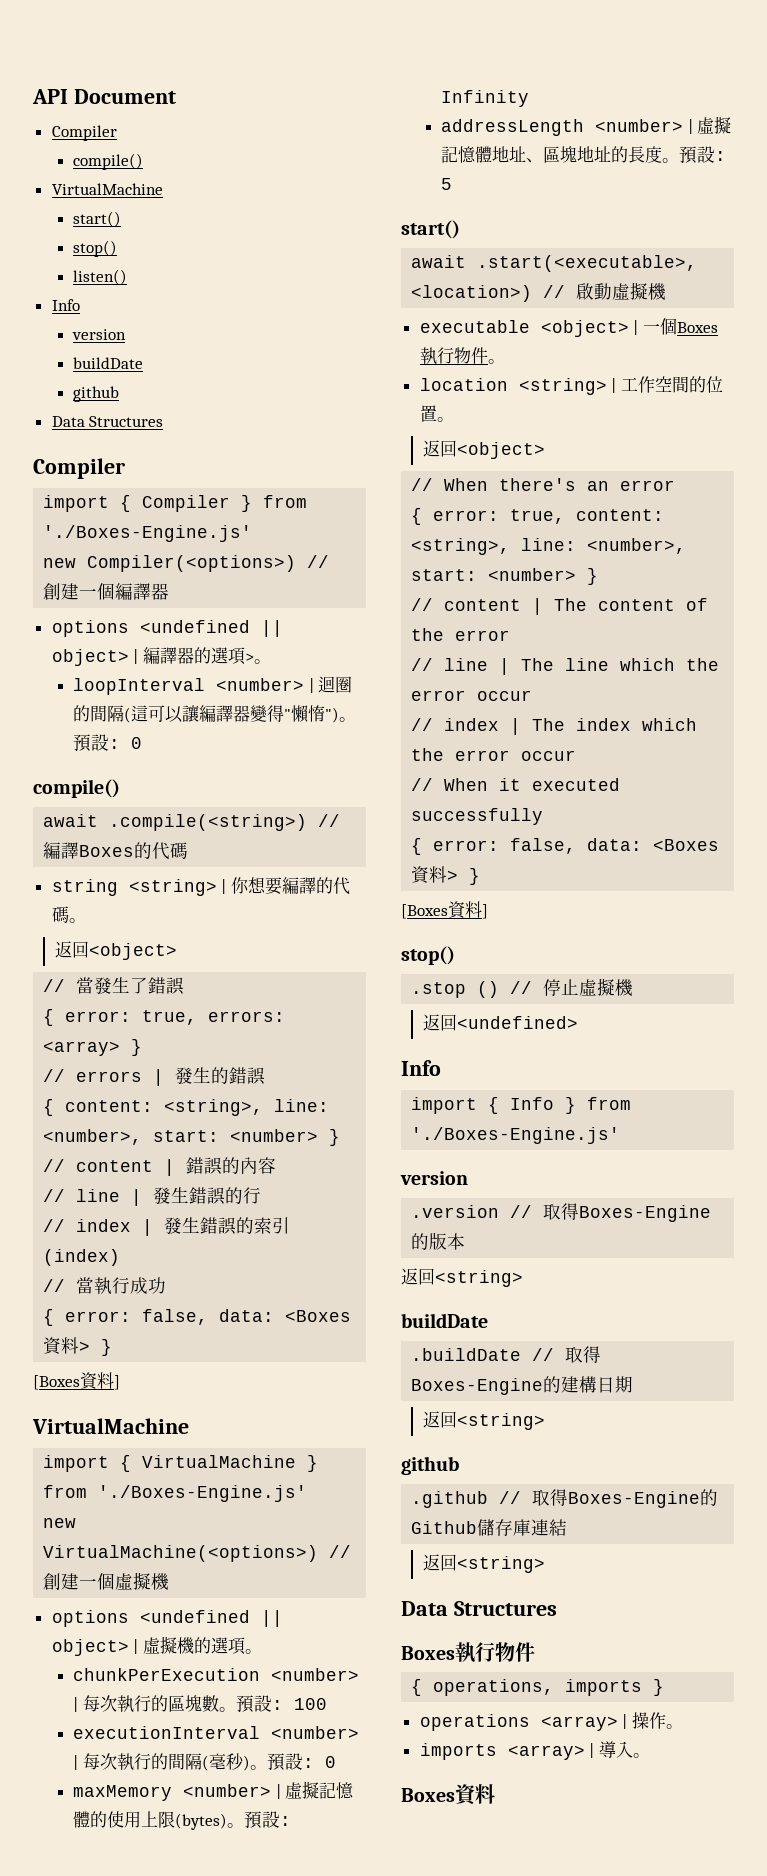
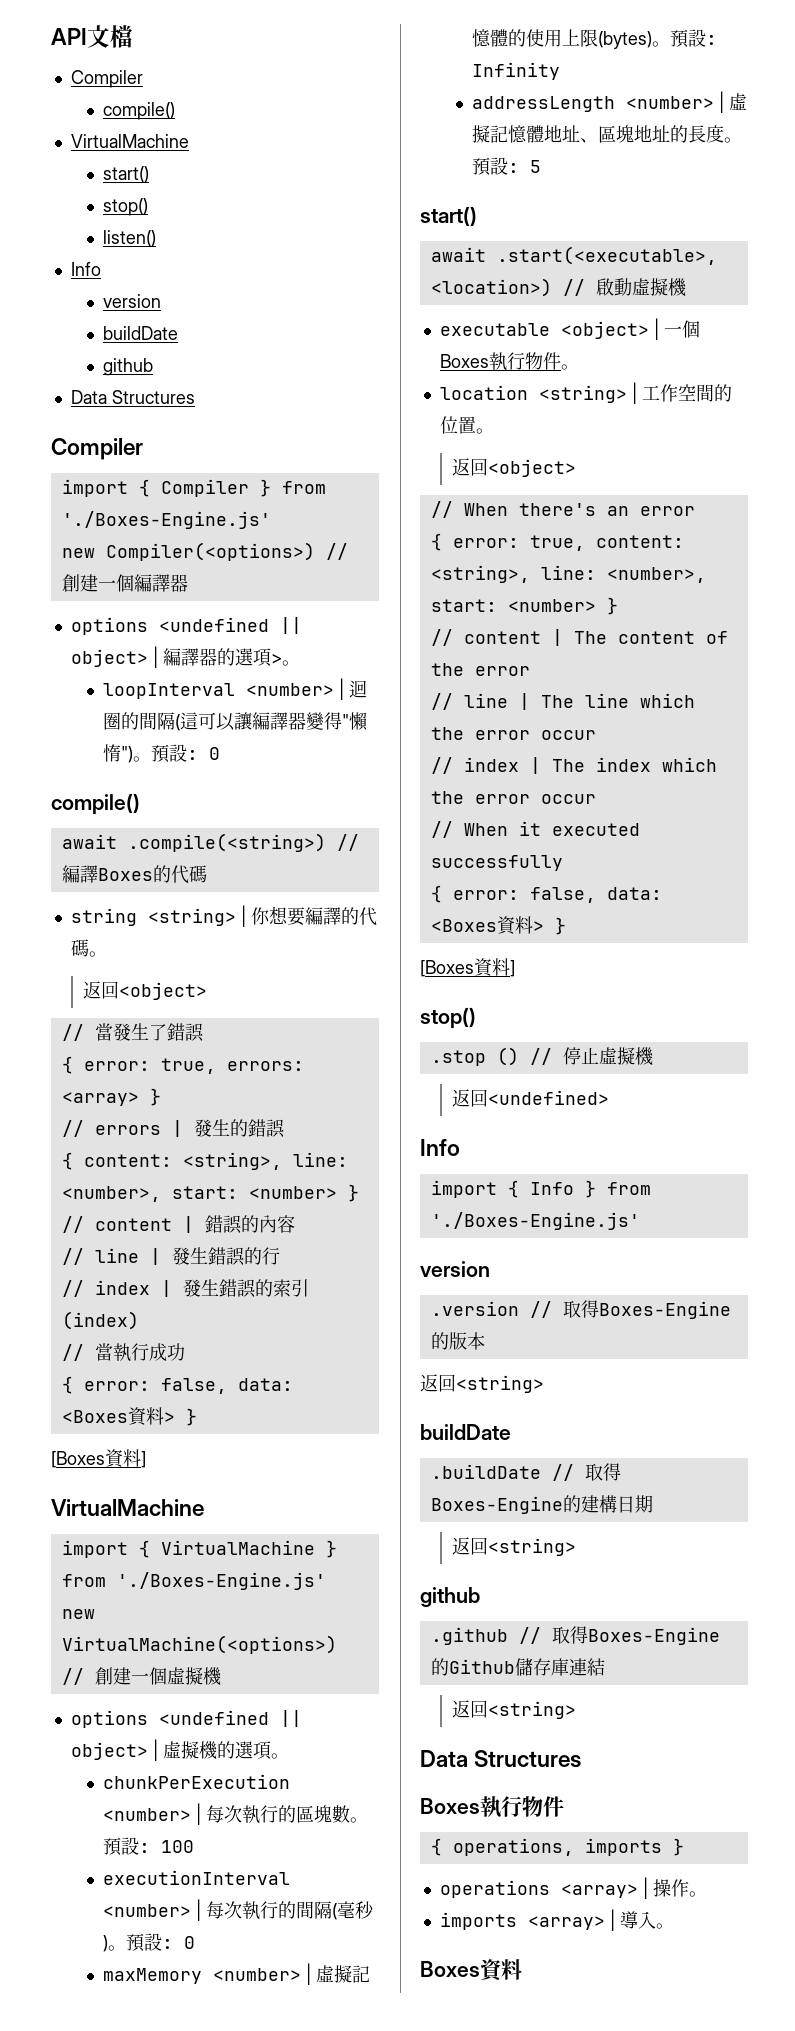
[73,89,176,104] Document -> [87,25,133,48] 文檔

